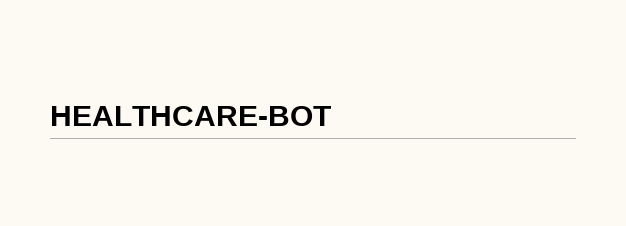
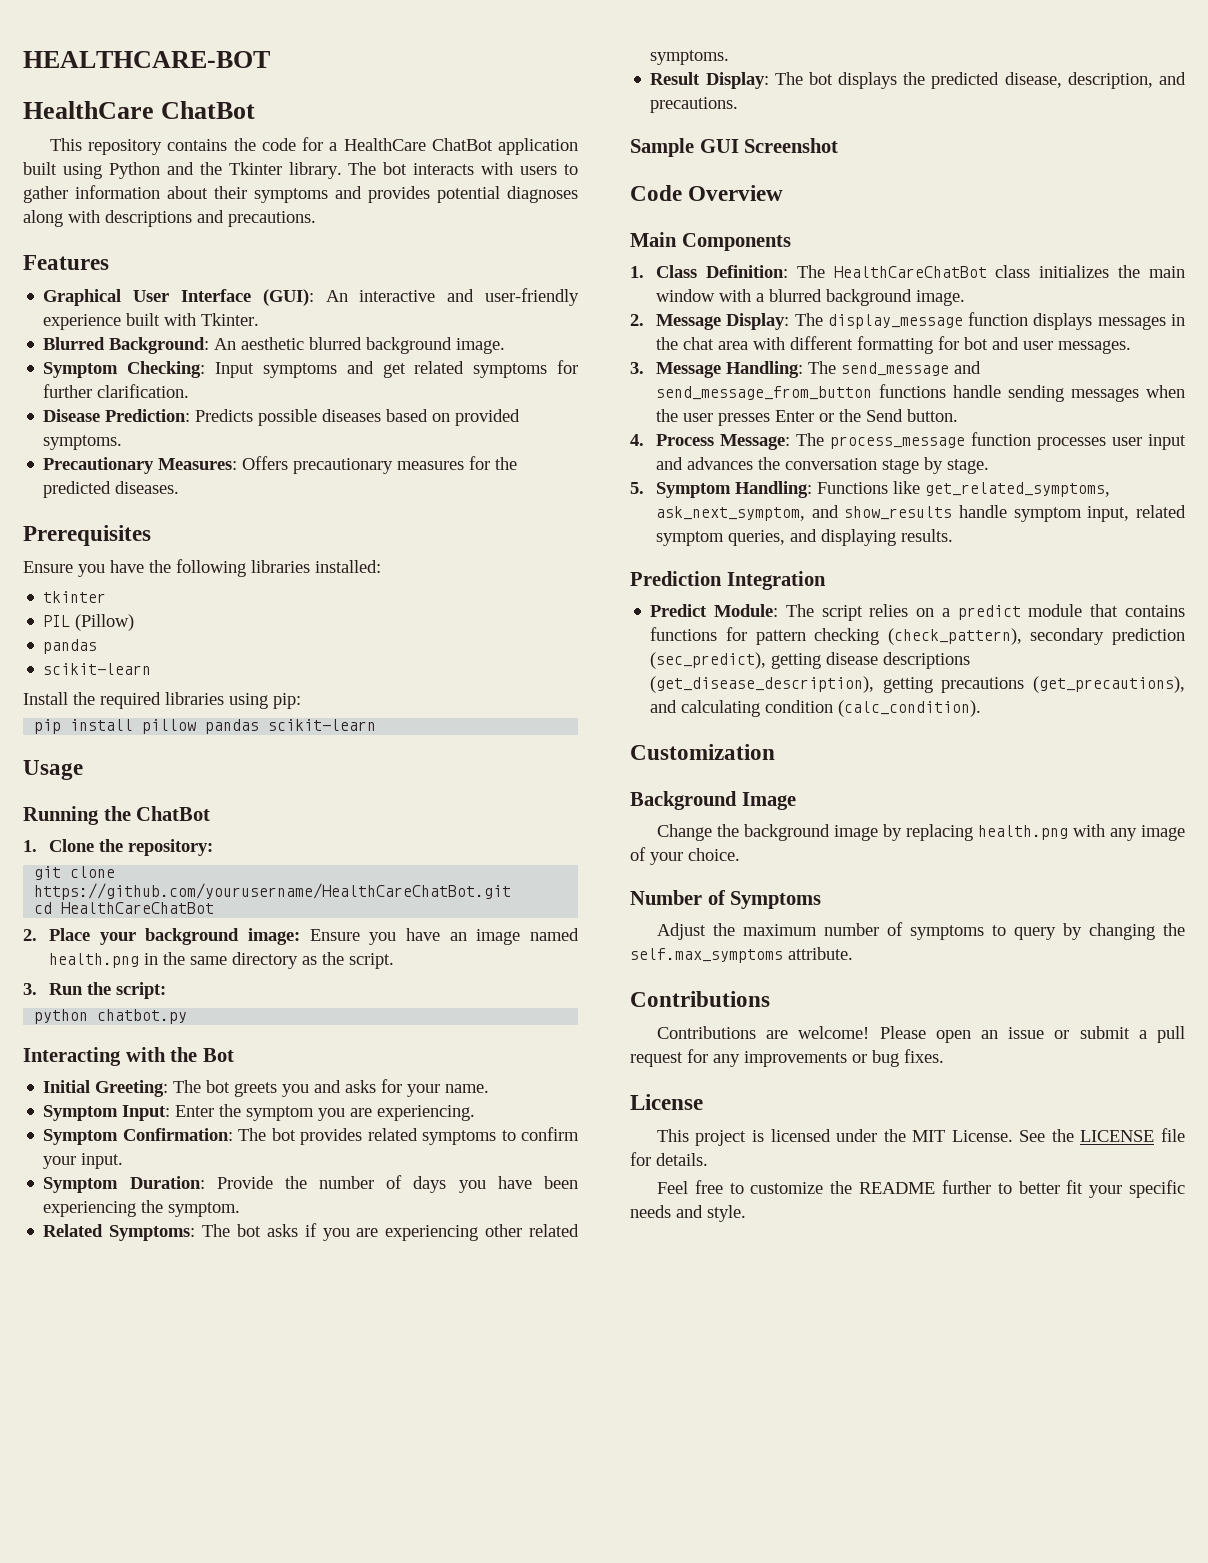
(331, 116) none -> [23,101,256,119] [49,137,578,155] [23,162,578,179] [23,185,578,203] [23,210,316,227] [23,255,109,270] [43,288,579,306] [43,313,260,330] [43,337,506,354] [43,360,578,378] [43,384,190,398] [43,409,521,426] [43,435,123,450] [43,456,518,474] [43,481,180,498] [23,525,151,546] [23,559,381,577] [43,591,107,603] [43,614,135,631] [43,639,98,654] [43,663,152,675] [23,692,301,709] [34,719,377,734] [23,760,83,780] [23,806,211,825] [23,839,214,856] [34,866,116,880] [34,883,512,900] [34,902,215,914] [23,928,579,945] [49,952,395,969] [23,982,167,999] [34,1009,188,1024] [23,1047,234,1066] [43,1079,490,1097] [43,1104,476,1121] [43,1127,579,1145] [43,1153,124,1169] [43,1175,578,1193] [43,1200,241,1217] [43,1223,579,1241] [650,50,730,65] [650,72,1186,89] [650,97,739,113] [630,138,839,157] [630,185,784,201] [630,232,791,251] [630,265,1185,278] [656,289,966,306] [630,312,1185,330] [656,336,1132,354] [630,361,982,378] [656,384,1185,402] [656,409,959,426] [630,432,1186,450] [656,457,990,474] [630,481,1111,498] [656,505,1186,522] [656,529,954,546] [630,571,826,590] [650,604,1185,621] [650,627,1185,645] [650,652,971,669] [650,676,1185,693] [650,700,982,717] [630,744,775,760] [630,791,796,810] [656,824,1185,841] [630,847,740,865] [630,890,822,909] [656,922,1185,940] [630,947,853,963] [630,991,770,1007] [656,1026,1185,1043] [630,1049,944,1067] [630,1094,703,1110] [656,1128,1185,1146] [630,1152,708,1166] [656,1180,1185,1198] [630,1205,746,1222] // HealthCare ChatBot // This repository contains the code for a HealthCare ChatBot application built using Python and the Tkinter library. The bot interacts with users to gather information about their symptoms and provides potential diagnoses along with descriptions and precautions. // Features // Graphical User Interface (GUI): An interactive and user-friendly experience built with Tkinter. // Blurred Background: An aesthetic blurred background image. // Symptom Checking: Input symptoms and get related symptoms for further clarification. // Disease Prediction: Predicts possible diseases based on provided symptoms. // Precautionary Measures: Offers precautionary measures for the predicted diseases. // Prerequisites // Ensure you have the following libraries installed: // tkinter // PIL (Pillow) // pandas // scikit-learn // Install the required libraries using pip: // pip install pillow pandas scikit-learn // Usage // Running the ChatBot // 1. Clone the repository: // git clone https://github.com/yourusername/HealthCareChatBot.git // cd HealthCareChatBot // 2. Place your background image: Ensure you have an image named health.png in the same directory as the script. // 3. Run the script: // python chatbot.py // Interacting with the Bot // Initial Greeting: The bot greets you and asks for your name. // Symptom Input: Enter the symptom you are experiencing. // Symptom Confirmation: The bot provides related symptoms to confirm your input. // Symptom Duration: Provide the number of days you have been experiencing the symptom. // Related Symptoms: The bot asks if you are experiencing other related symptoms. // Result Display: The bot displays the predicted disease, description, and precautions. // Sample GUI Screenshot // Code Overview // Main Components // 1. Class Definition: The HealthCareChatBot class initializes the main window with a blurred background image. // 2. Message Display: The display_message function displays messages in the chat area with different formatting for bot and user messages. // 3. Message Handling: The send_message and send_message_from_button functions handle sending messages when the user presses Enter or the Send button. // 4. Process Message: The process_message function processes user input and advances the conversation stage by stage. // 5. Symptom Handling: Functions like get_related_symptoms, ask_next_symptom, and show_results handle symptom input, related symptom queries, and displaying results. // Prediction Integration // Predict Module: The script relies on a predict module that contains functions for pattern checking (check_pattern), secondary prediction (sec_predict), getting disease descriptions (get_disease_description), getting precautions (get_precautions), and calculating condition (calc_condition). // Customization // Background Image // Change the background image by replacing health.png with any image of your choice. // Number of Symptoms // Adjust the maximum number of symptoms to query by changing the self.max_symptoms attribute. // Contributions // Contributions are welcome! Please open an issue or submit a pull request for any improvements or bug fixes. // License // This project is licensed under the MIT License. See the LICENSE file for details. // Feel free to customize the README further to better fit your specific needs and style.

